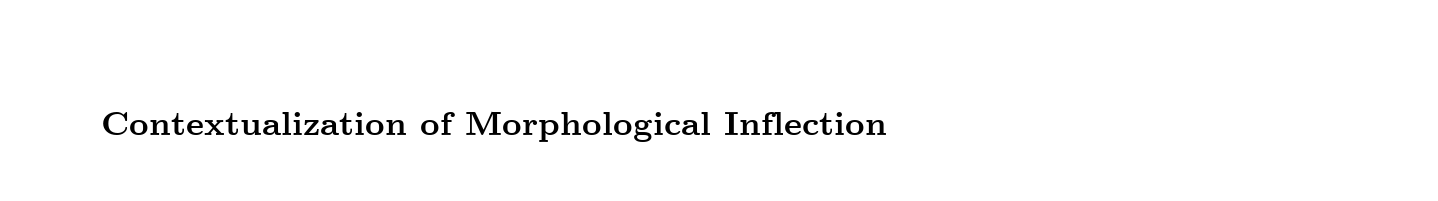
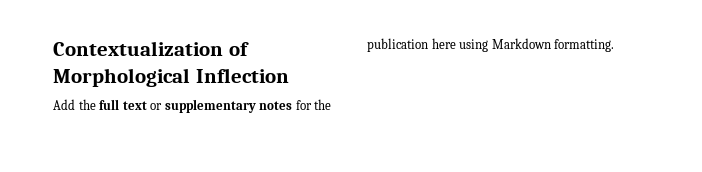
(887, 123) none -> [53,99,332,113] [367,38,615,52] // Add the full text or supplementary notes for the publication here using Markdown formatting.

